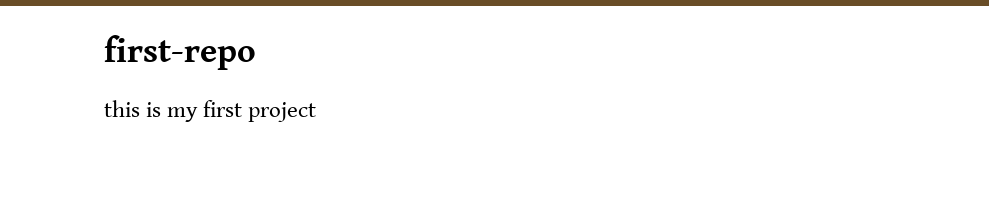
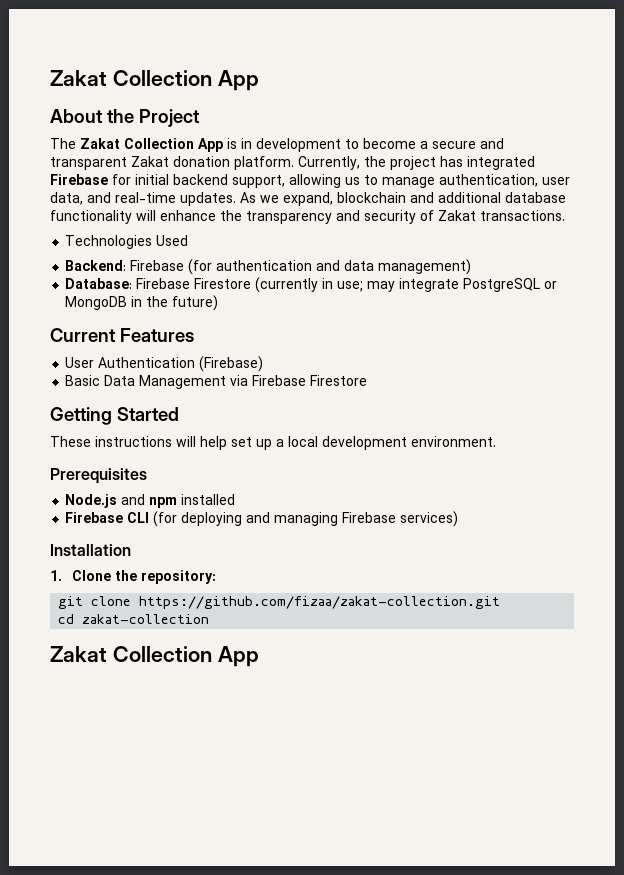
[104,35,256,70] [104,100,317,122] first-repo // this is my first project -> [50,70,259,91] [50,109,200,127] [50,138,504,152] [50,156,535,170] [50,174,570,188] [50,192,566,206] [50,210,565,224] [65,235,189,249] [65,259,472,275] [65,277,558,293] [65,295,219,311] [50,328,194,342] [65,356,264,372] [65,375,368,389] [50,407,179,425] [50,436,496,450] [50,468,147,484] [65,494,236,508] [65,511,459,527] [50,544,131,556] [50,570,216,584] [58,596,501,609] [58,614,210,624] [50,646,259,667] Zakat Collection App // About the Project // The Zakat Collection App is in development to become a secure and transparent Zakat donation platform. Currently, the project has integrated Firebase for initial backend support, allowing us to manage authentication, user data, and real-time updates. As we expand, blockchain and additional database functionality will enhance the transparency and security of Zakat transactions. // Technologies Used // Backend: Firebase (for authentication and data management) // Database: Firebase Firestore (currently in use; may integrate PostgreSQL or MongoDB in the future) // Current Features // User Authentication (Firebase) // Basic Data Management via Firebase Firestore // Getting Started // These instructions will help set up a local development environment. // Prerequisites // Node.js and npm installed // Firebase CLI (for deploying and managing Firebase services) // Installation // 1. Clone the repository: // git clone https://github.com/fizaa/zakat-collection.git // cd zakat-collection // Zakat Collection App

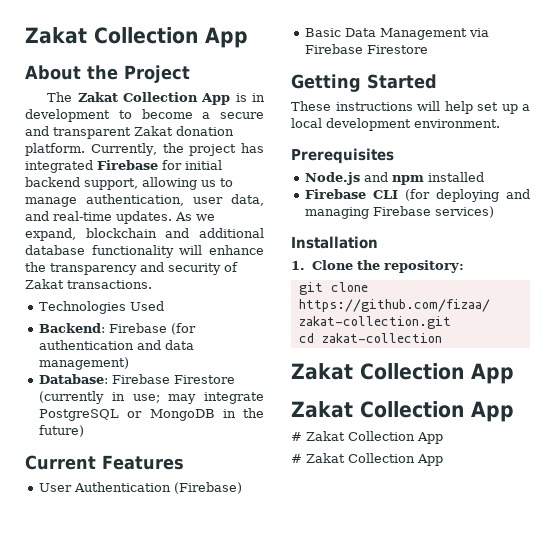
(259, 656) none -> [291,401,514,422] [291,431,443,444] [291,453,443,466] // Zakat Collection App // # Zakat Collection App // # Zakat Collection App

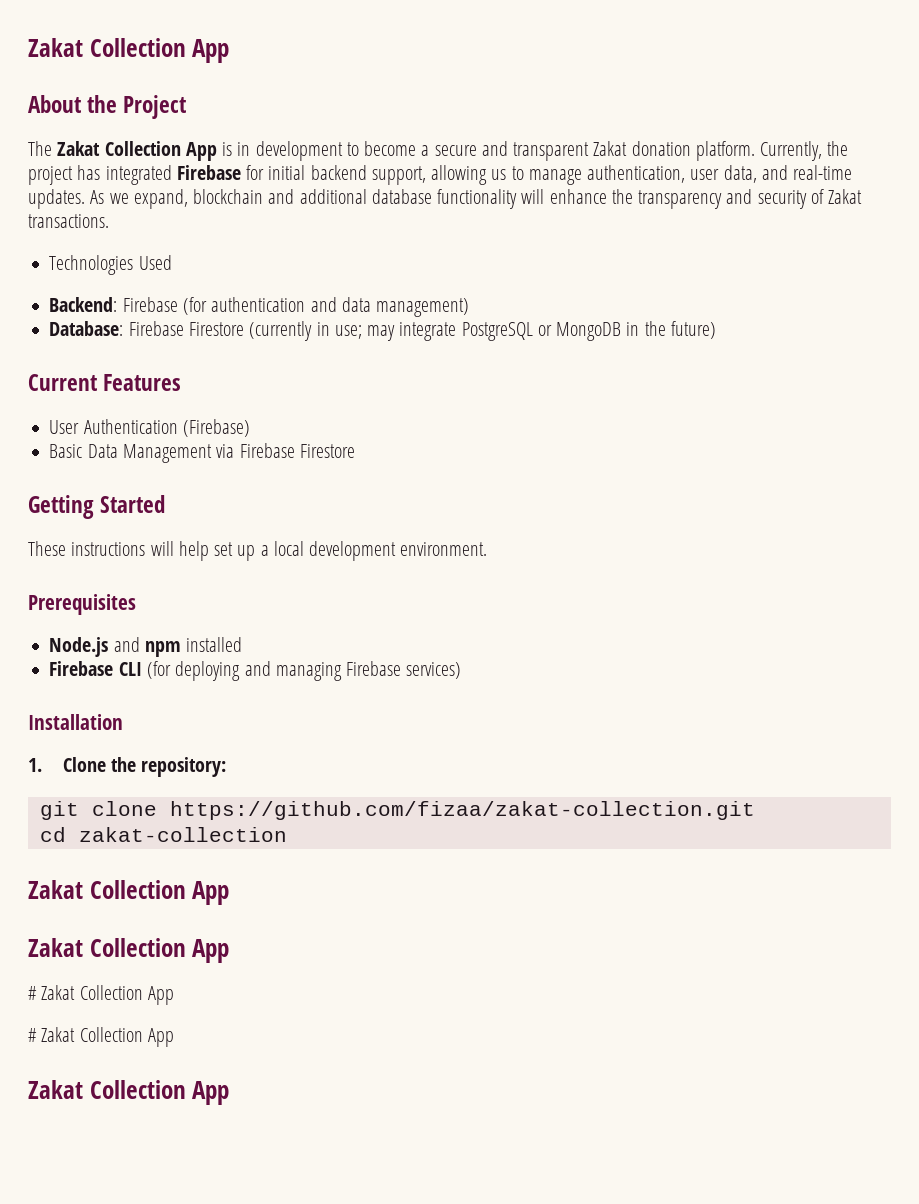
(443, 460) none -> [28,1080,230,1105] // Zakat Collection App

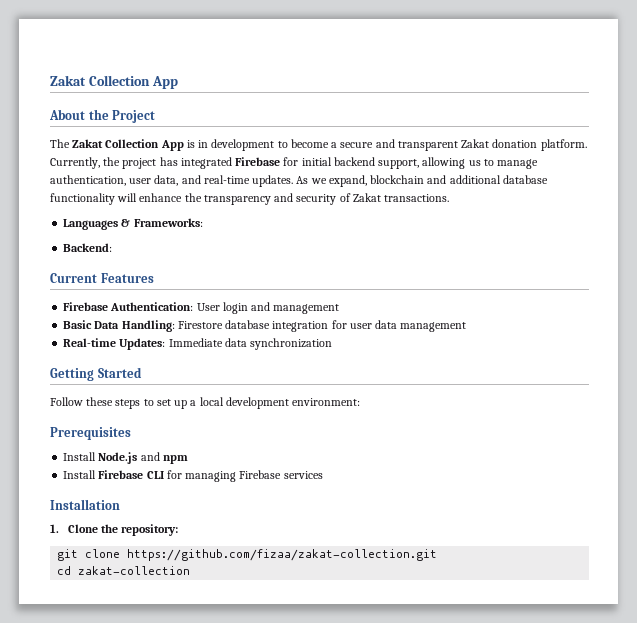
[49,255,172,275] [49,297,470,317] [49,321,716,341] [28,374,182,391] [49,419,250,437] [49,443,355,463] [28,495,166,519] [28,541,209,561] Technologies Used // Backend: Firebase (for authentication and data management) // Database: Firebase Firestore (currently in use; may integrate PostgreSQL or MongoDB in the future) // Current Features // User Authentication (Firebase) // Basic Data Management via Firebase Firestore // Getting Started // These instructions will help -> [63,218,203,230] [63,243,113,252] [50,273,154,283] [63,302,340,314] [63,320,467,332] [63,338,333,350] [50,367,142,381] [50,397,154,409] Languages & Frameworks: // Backend: // Current Features // Firebase Authentication: User login and management // Basic Data Handling: Firestore database integration for user data management // Real-time Updates: Immediate data synchronization // Getting Started // Follow these steps to
[400,542,488,556] environment. -> [292,398,361,406] environment:
(136, 604) none -> [63,452,97,461] Install
[186,637,243,652] installed // -> [63,470,97,479] // Install
[146,661,271,681] (for deploying and -> [166,470,182,479] for
[406,662,462,679] services) -> [283,471,323,479] services
[28,880,230,905] [28,938,230,963] [28,985,174,1005] [28,1027,174,1047] [28,1080,230,1105] // Zakat Collection App // Zakat Collection App // # Zakat Collection App // # Zakat Collection App // Zakat Collection App -> (191, 570) none

